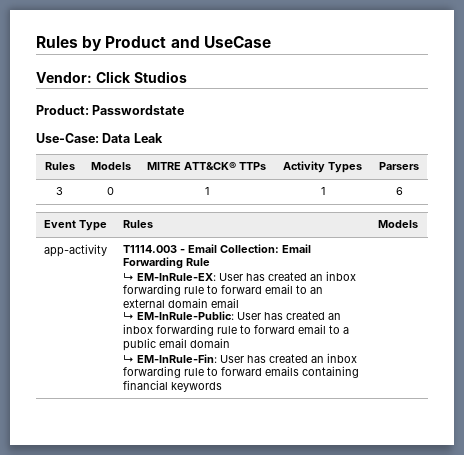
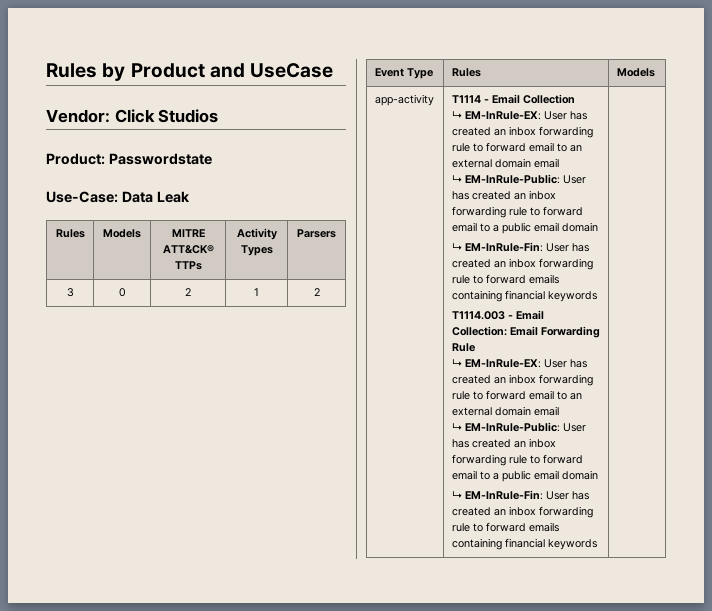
[204,187,209,195] [320,187,325,195] [395,187,403,195] 1 | 1 | 6 -> [185,288,191,296] [254,288,259,296] [313,288,320,296] 2 | 1 | 2
(107, 250) none -> [451,94,575,104] [451,111,587,120] [451,126,593,138] [451,142,582,152] [451,158,559,168] [451,174,586,184] [451,190,556,200] [451,206,583,218] [451,222,598,234] [451,242,589,252] [451,258,593,270] [451,274,559,284] [451,290,597,302] T1114 - Email Collection // ↳ EM-InRule-EX: User has created an inbox forwarding rule to forward email to an external domain email // ↳ EM-InRule-Public: User has created an inbox forwarding rule to forward email to a public email domain // ↳ EM-InRule-Fin: User has created an inbox forwarding rule to forward emails containing financial keywords //

